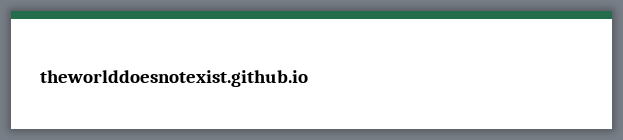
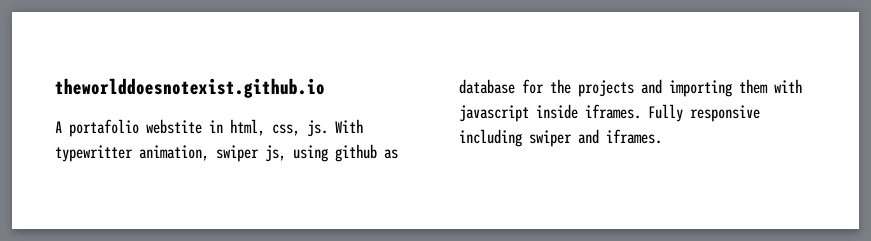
(308, 78) none -> [55,119,363,137] [55,144,398,162] [459,79,802,97] [459,104,760,122] [459,129,662,147] // A portafolio webstite in html, css, js. With typewritter animation, swiper js, using github as database for the projects and importing them with javascript inside iframes. Fully responsive including swiper and iframes.

